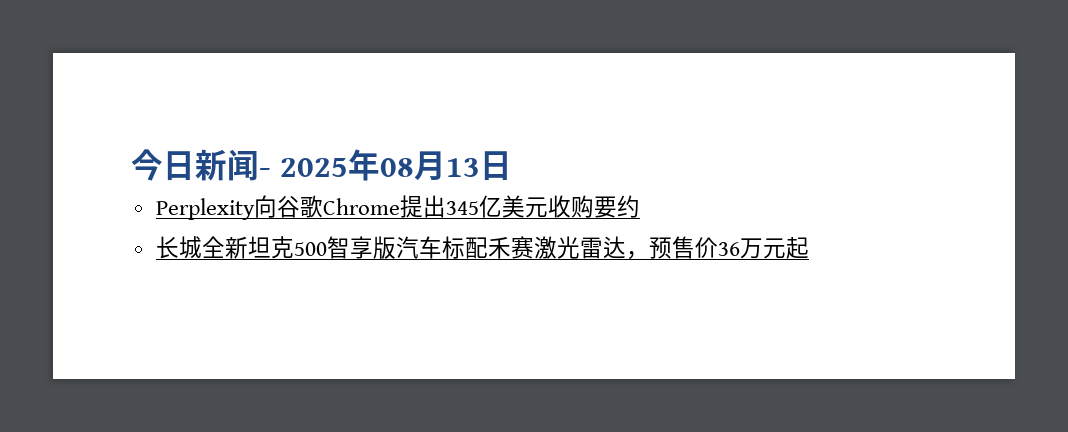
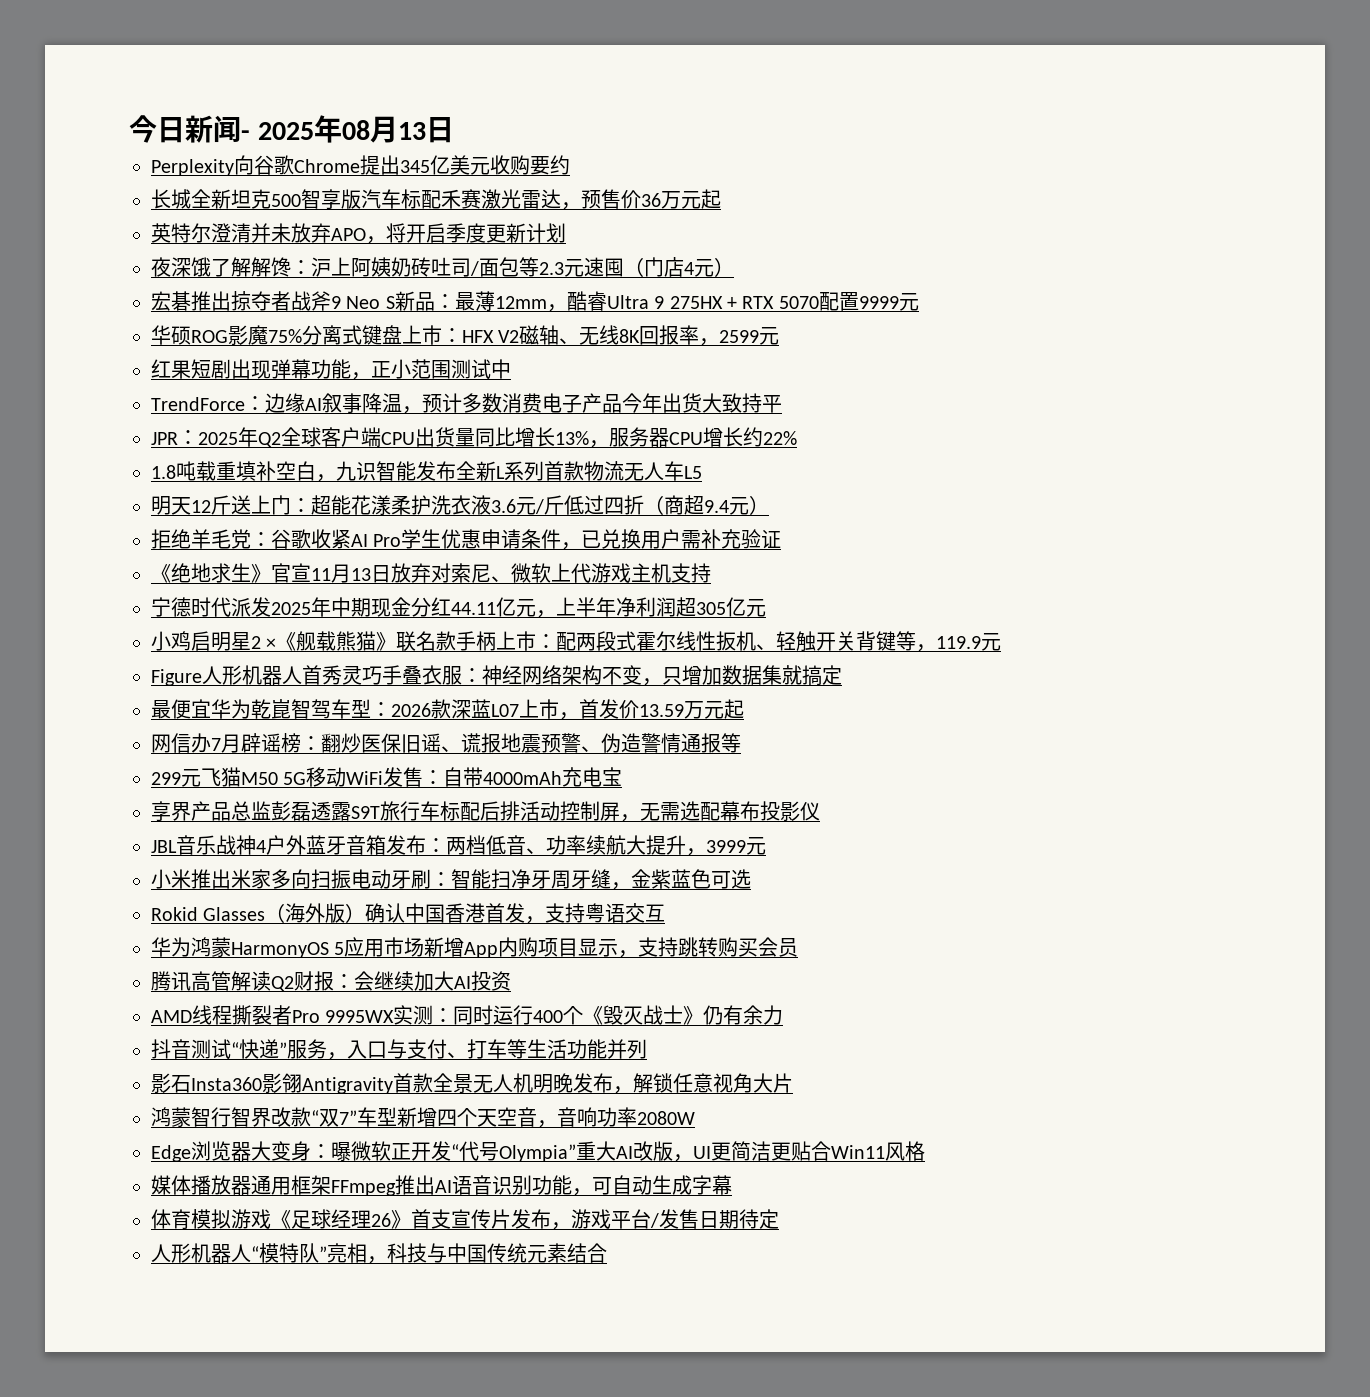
(809, 247) none -> [151,223,566,244] [151,257,734,277] [151,291,919,312] [151,325,780,346] [151,359,511,380] [151,393,782,414] [151,427,797,448] [151,461,702,482] [151,495,769,515] [151,529,782,550] [151,563,711,583] [151,597,766,618] [151,631,1002,652] [151,665,842,686] [151,699,744,720] [151,733,741,753] [151,767,623,787] [151,801,820,822] [151,835,766,856] [151,869,751,890] [151,903,666,924] [151,937,799,958] [151,971,511,992] [151,1005,784,1025] [151,1039,647,1060] [151,1073,793,1094] [151,1107,695,1128] [151,1141,925,1162] [151,1175,732,1196] [151,1209,779,1230] [151,1243,607,1264] // 英特尔澄清并未放弃APO，将开启季度更新计划 // 夜深饿了解解馋：沪上阿姨奶砖吐司/面包等2.3元速囤（门店4元） // 宏碁推出掠夺者战斧9 Neo S新品：最薄12mm，酷睿Ultra 9 275HX + RTX 5070配置9999元 // 华硕ROG影魔75%分离式键盘上市：HFX V2磁轴、无线8K回报率，2599元 // 红果短剧出现弹幕功能，正小范围测试中 // TrendForce：边缘AI叙事降温，预计多数消费电子产品今年出货大致持平 // JPR：2025年Q2全球客户端CPU出货量同比增长13%，服务器CPU增长约22% // 1.8吨载重填补空白，九识智能发布全新L系列首款物流无人车L5 // 明天12斤送上门：超能花漾柔护洗衣液3.6元/斤低过四折（商超9.4元） // 拒绝羊毛党：谷歌收紧AI Pro学生优惠申请条件，已兑换用户需补充验证 // 《绝地求生》官宣11月13日放弃对索尼、微软上代游戏主机支持 // 宁德时代派发2025年中期现金分红44.11亿元，上半年净利润超305亿元 // 小鸡启明星2 ×《舰载熊猫》联名款手柄上市：配两段式霍尔线性扳机、轻触开关背键等，119.9元 // Figure人形机器人首秀灵巧手叠衣服：神经网络架构不变，只增加数据集就搞定 // 最便宜华为乾崑智驾车型：2026款深蓝L07上市，首发价13.59万元起 // 网信办7月辟谣榜：翻炒医保旧谣、谎报地震预警、伪造警情通报等 // 299元飞猫M50 5G移动WiFi发售：自带4000mAh充电宝 // 享界产品总监彭磊透露S9T旅行车标配后排活动控制屏，无需选配幕布投影仪 // JBL音乐战神4户外蓝牙音箱发布：两档低音、功率续航大提升，3999元 // 小米推出米家多向扫振电动牙刷：智能扫净牙周牙缝，金紫蓝色可选 // Rokid Glasses（海外版）确认中国香港首发，支持粤语交互 // 华为鸿蒙HarmonyOS 5应用市场新增App内购项目显示，支持跳转购买会员 // 腾讯高管解读Q2财报：会继续加大AI投资 // AMD线程撕裂者Pro 9995WX实测：同时运行400个《毁灭战士》仍有余力 // 抖音测试“快递”服务，入口与支付、打车等生活功能并列 // 影石Insta360影翎Antigravity首款全景无人机明晚发布，解锁任意视角大片 // 鸿蒙智行智界改款“双7”车型新增四个天空音，音响功率2080W // Edge浏览器大变身：曝微软正开发“代号Olympia”重大AI改版，UI更简洁更贴合Win11风格 // 媒体播放器通用框架FFmpeg推出AI语音识别功能，可自动生成字幕 // 体育模拟游戏《足球经理26》首支宣传片发布，游戏平台/发售日期待定 // 人形机器人“模特队”亮相，科技与中国传统元素结合

